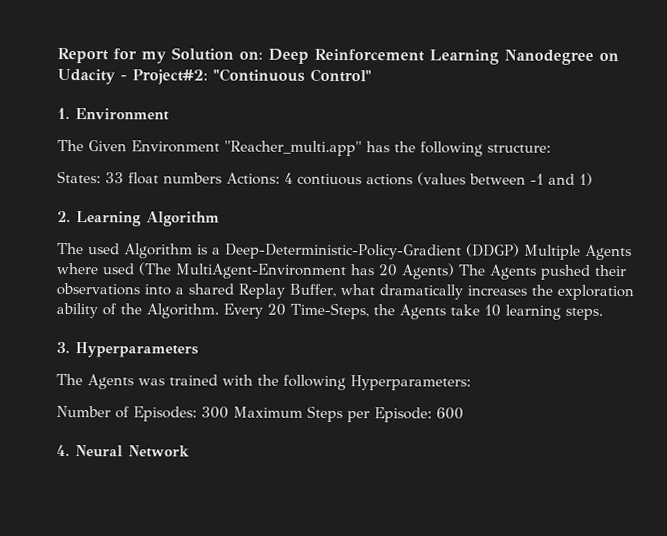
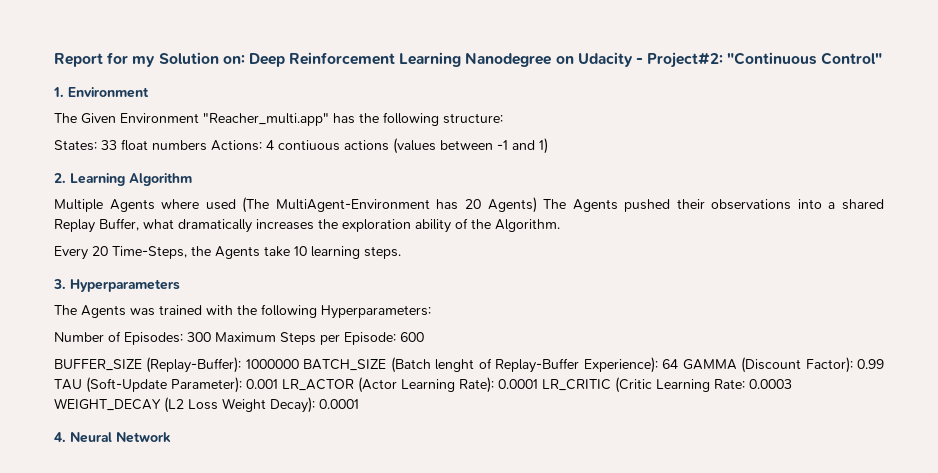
[57,242,520,260] The used Algorithm is a Deep-Deterministic-Policy-Gradient (DDGP) -> (192, 179) none
(219, 311) none -> (560, 225) //
(464, 413) none -> [54,357,884,373] [54,377,792,393] [54,397,359,413] // BUFFER_SIZE (Replay-Buffer): 1000000 BATCH_SIZE (Batch lenght of Replay-Buffer Experience): 64 GAMMA (Discount Factor): 0.99 TAU (Soft-Update Parameter): 0.001 LR_ACTOR (Actor Learning Rate): 0.0001 LR_CRITIC (Critic Learning Rate: 0.0003 WEIGHT_DECAY (L2 Loss Weight Decay): 0.0001

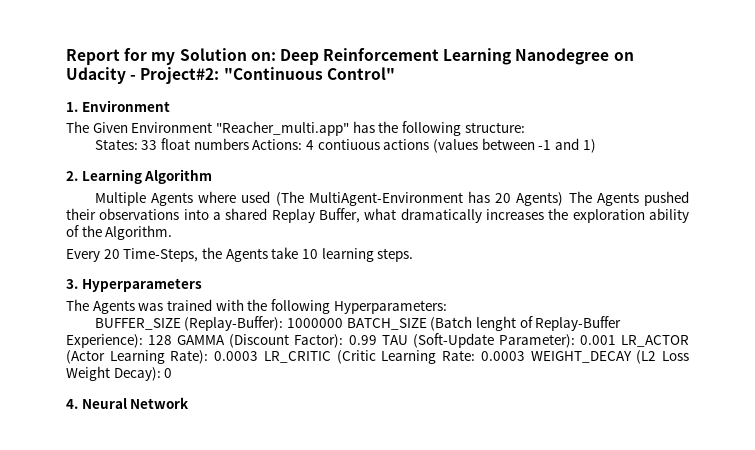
[54,331,424,345] // Number of Episodes: 300 Maximum Steps per Episode: 600 -> (447, 307) none
[662,359,679,369] 64 -> [148,335,173,345] 128
[498,379,538,389] 0.0001 -> [214,351,259,361] 0.0003
[319,399,359,409] 0.0001 -> [164,368,173,378] 0

